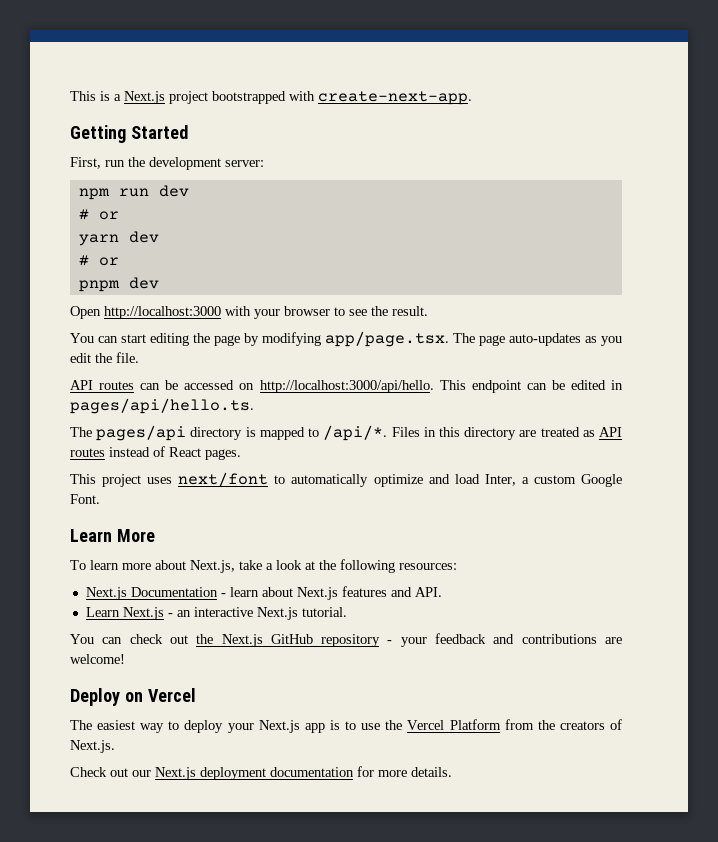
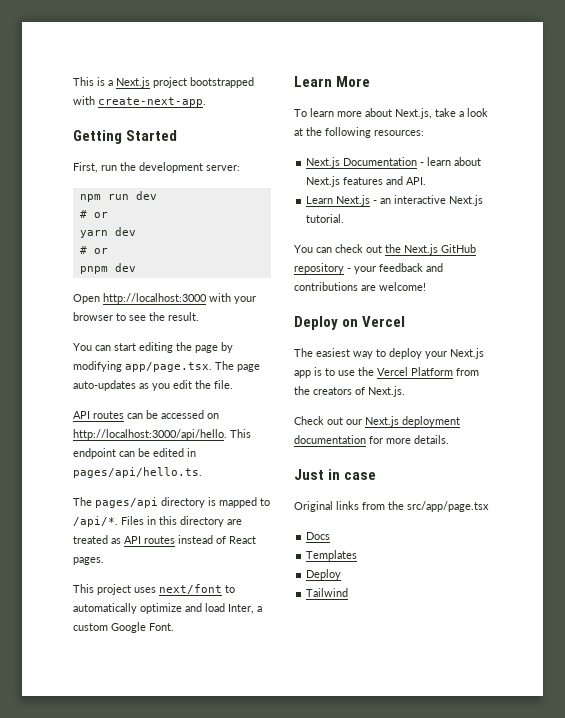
(452, 772) none -> [294,469,377,480] [294,501,489,512] [306,532,331,540] [306,550,358,561] [306,569,342,580] [306,588,349,597] // Just in case // Original links from the src/app/page.tsx // Docs // Templates // Deploy // Tailwind

